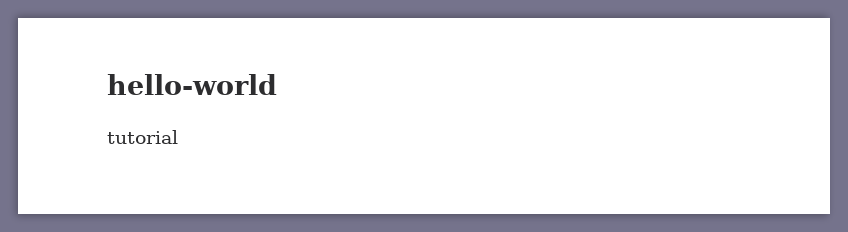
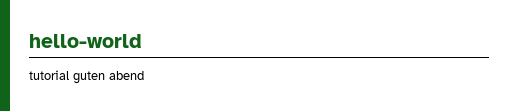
(178, 137) none -> [73,71,144,84] guten abend

